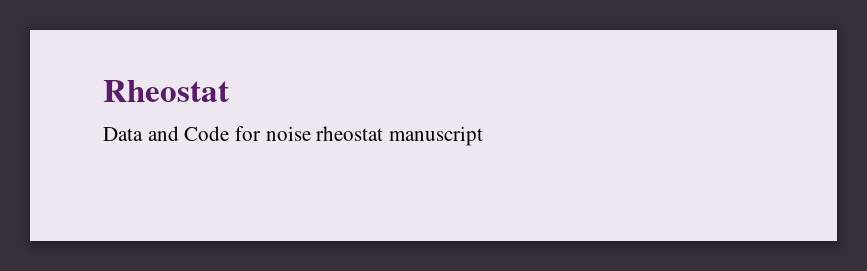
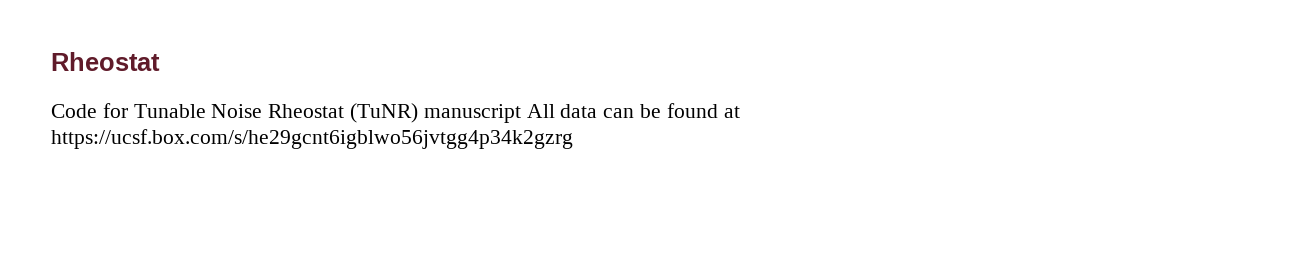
[103,126,484,146] Data and Code for noise rheostat manuscript -> [51,103,740,123] [51,129,573,149] Code for Tunable Noise Rheostat (TuNR) manuscript All data can be found at https://ucsf.box.com/s/he29gcnt6igblwo56jvtgg4p34k2gzrg

